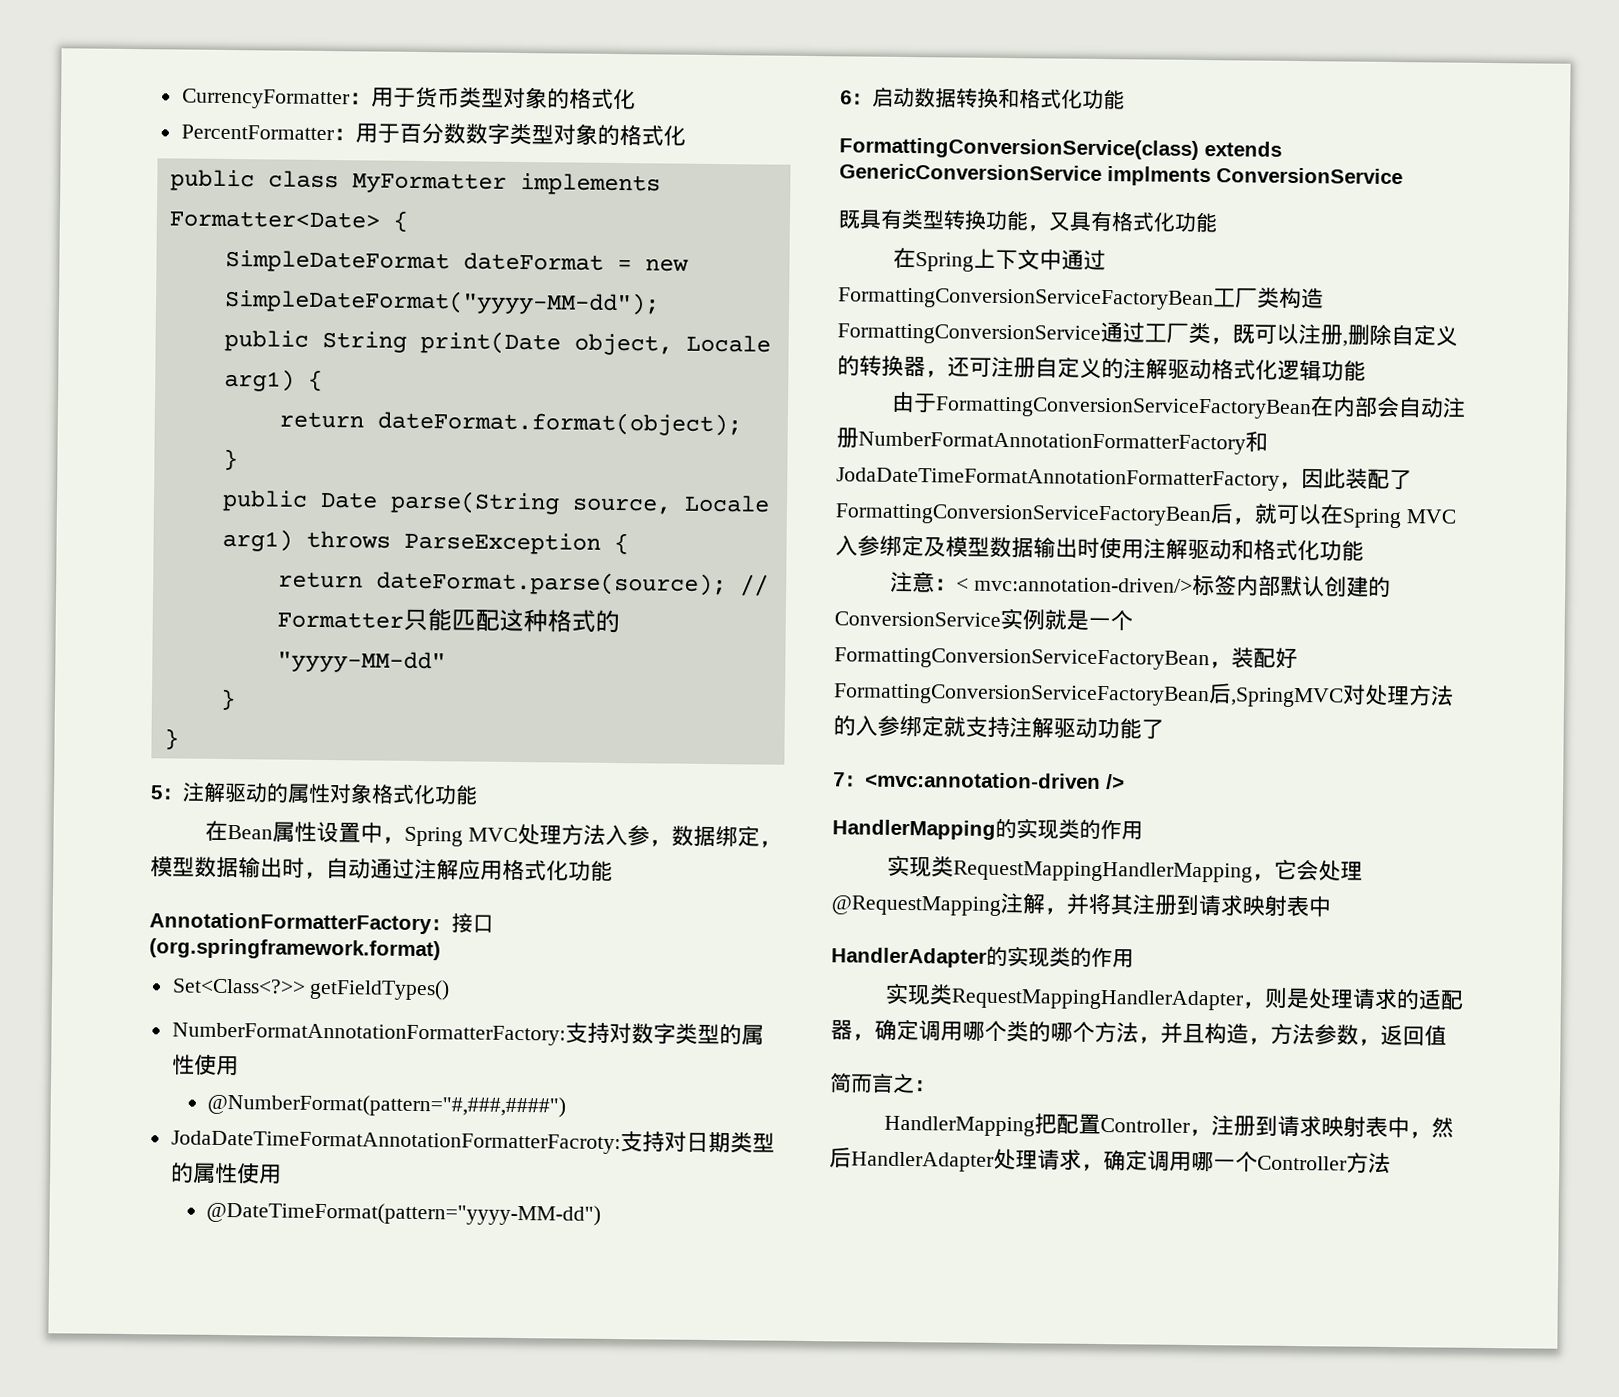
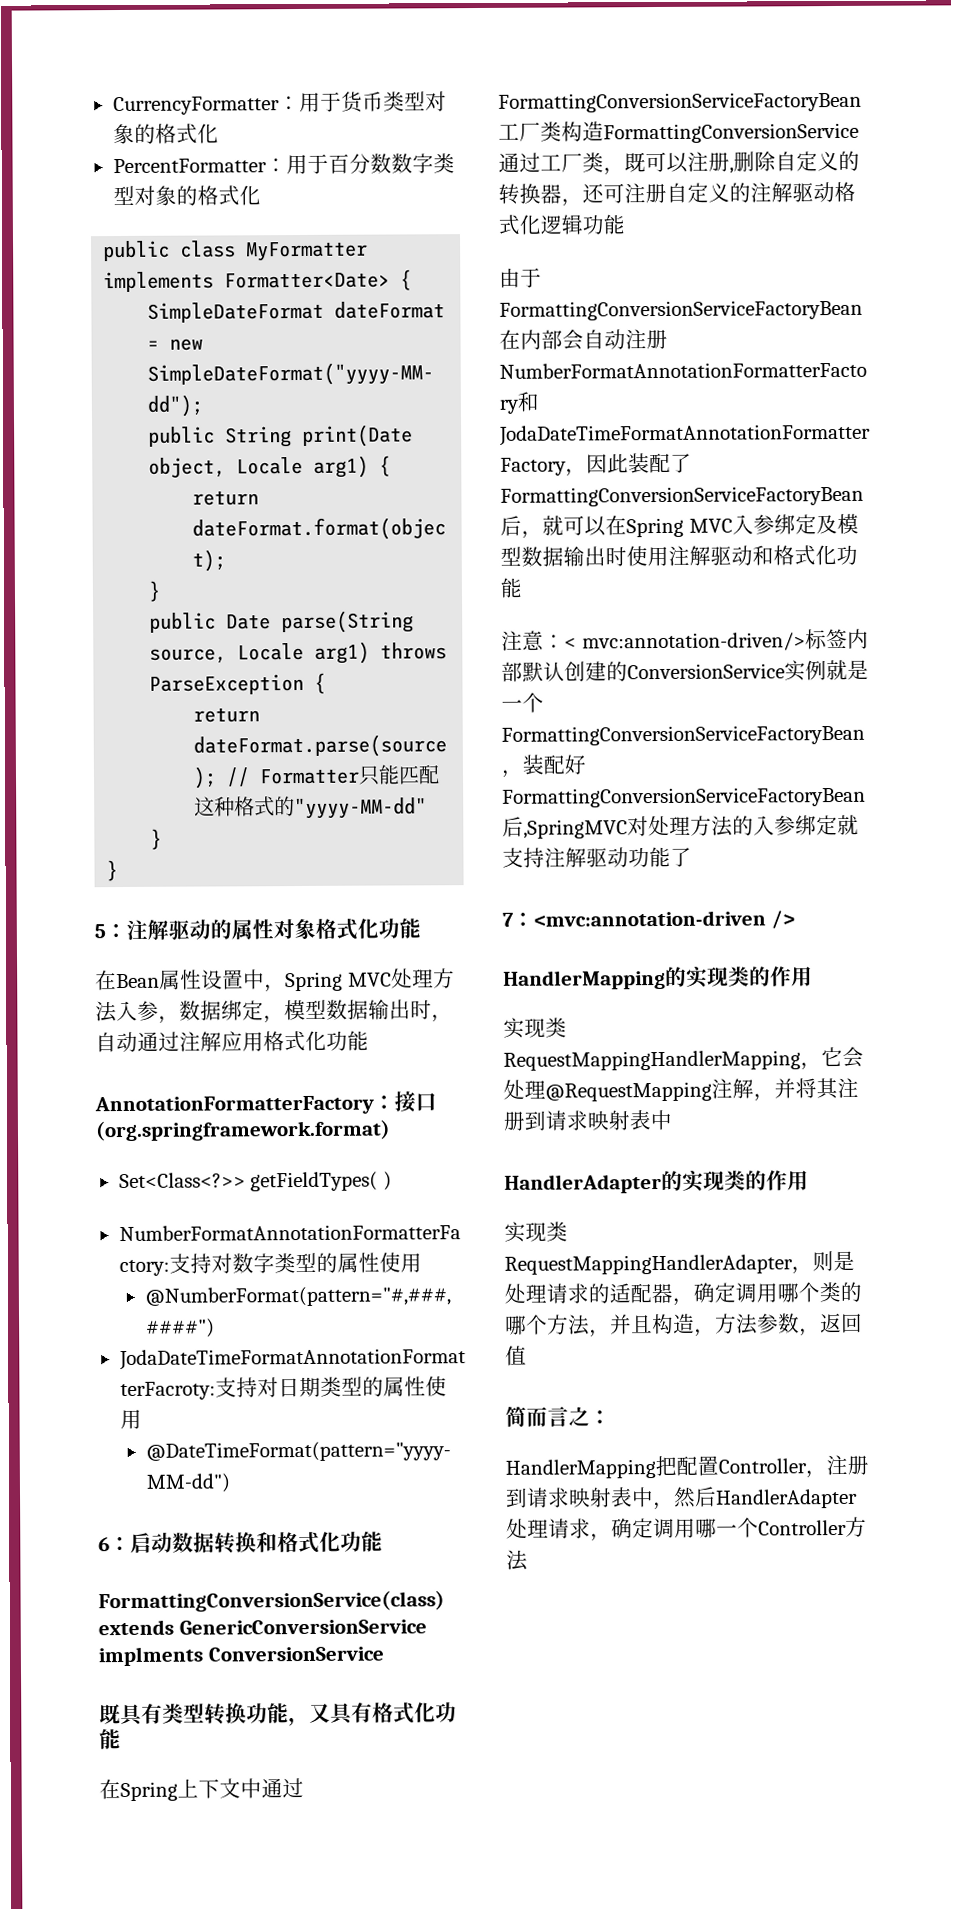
[309,978,451,1001] getFieldTypes() -> [250,1171,392,1192] getFieldTypes( )

